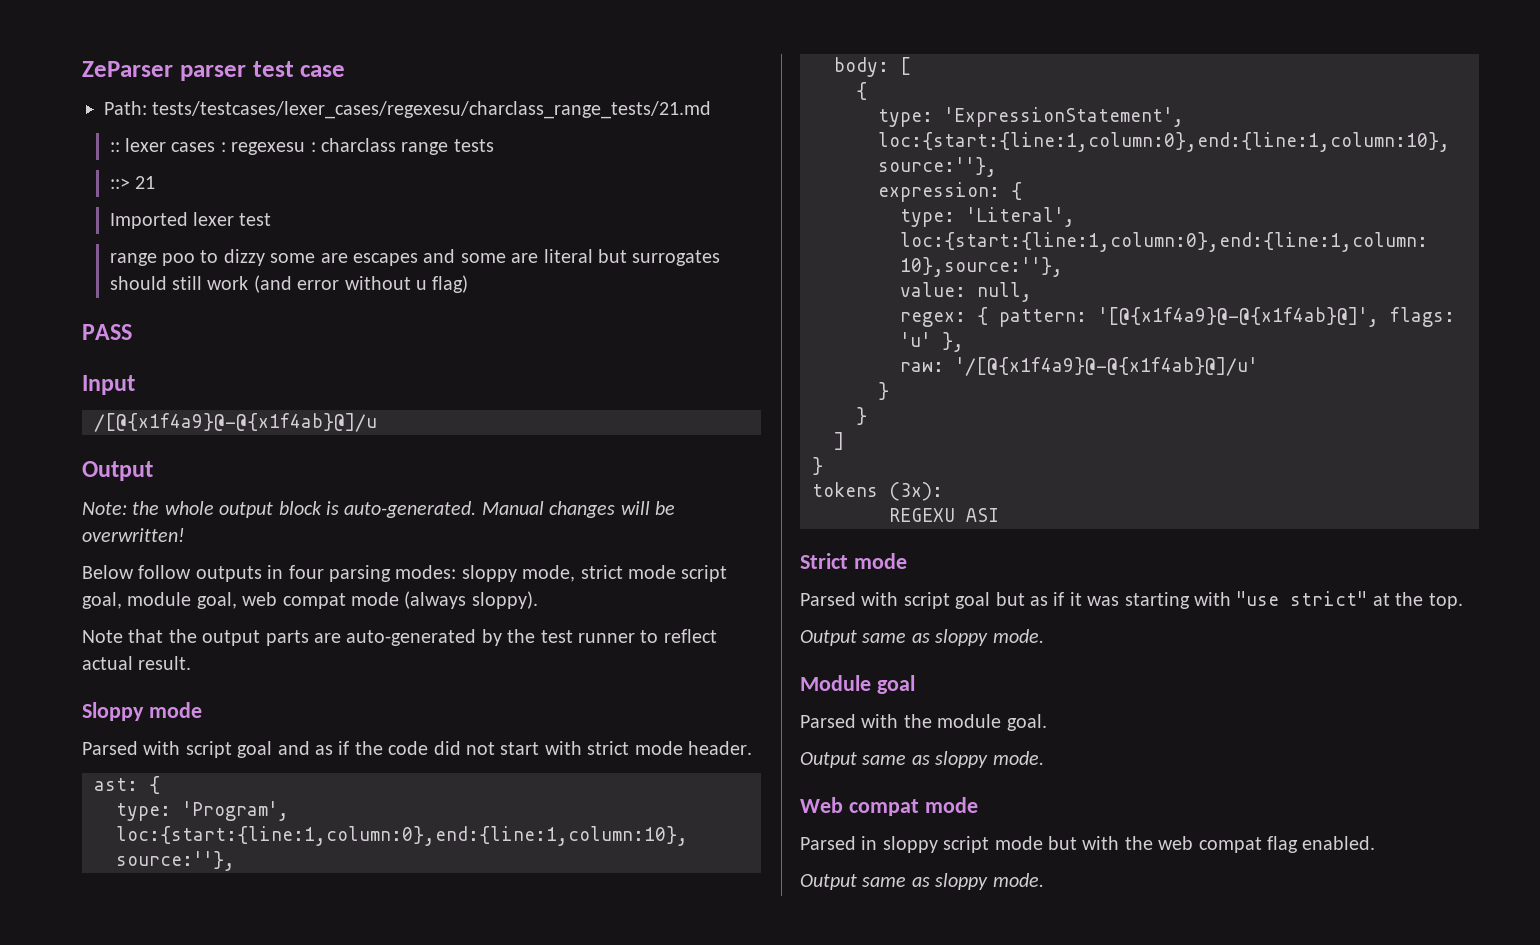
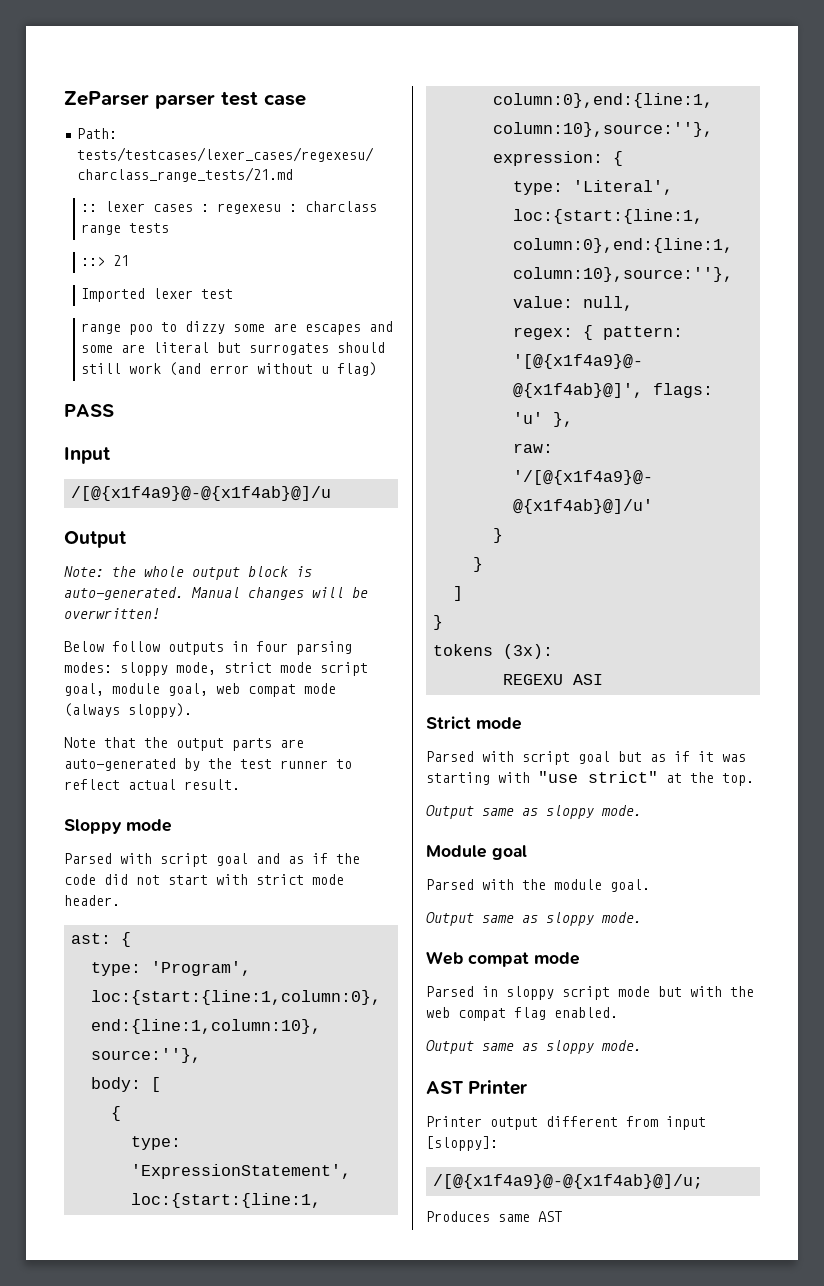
(1044, 880) none -> [426,1080,528,1095] [426,1116,706,1130] [426,1136,498,1151] [433,1174,704,1189] [426,1211,562,1222] // AST Printer // Printer output different from input [sloppy]: // /[@{x1f4a9}@-@{x1f4ab}@]/u; // Produces same AST

